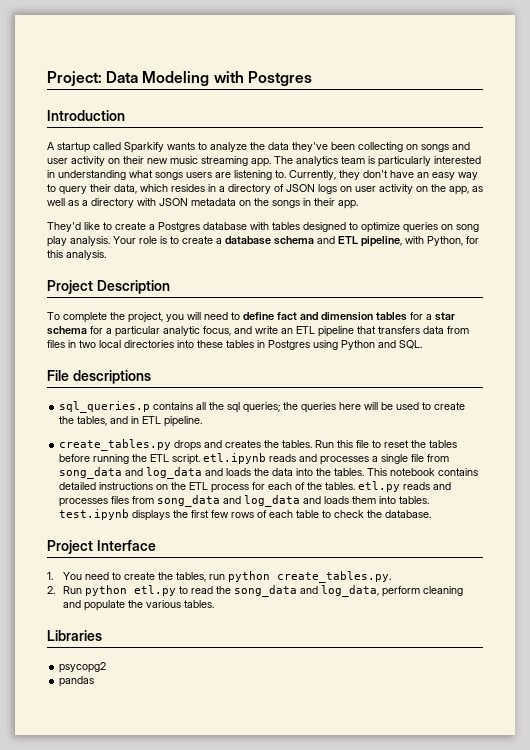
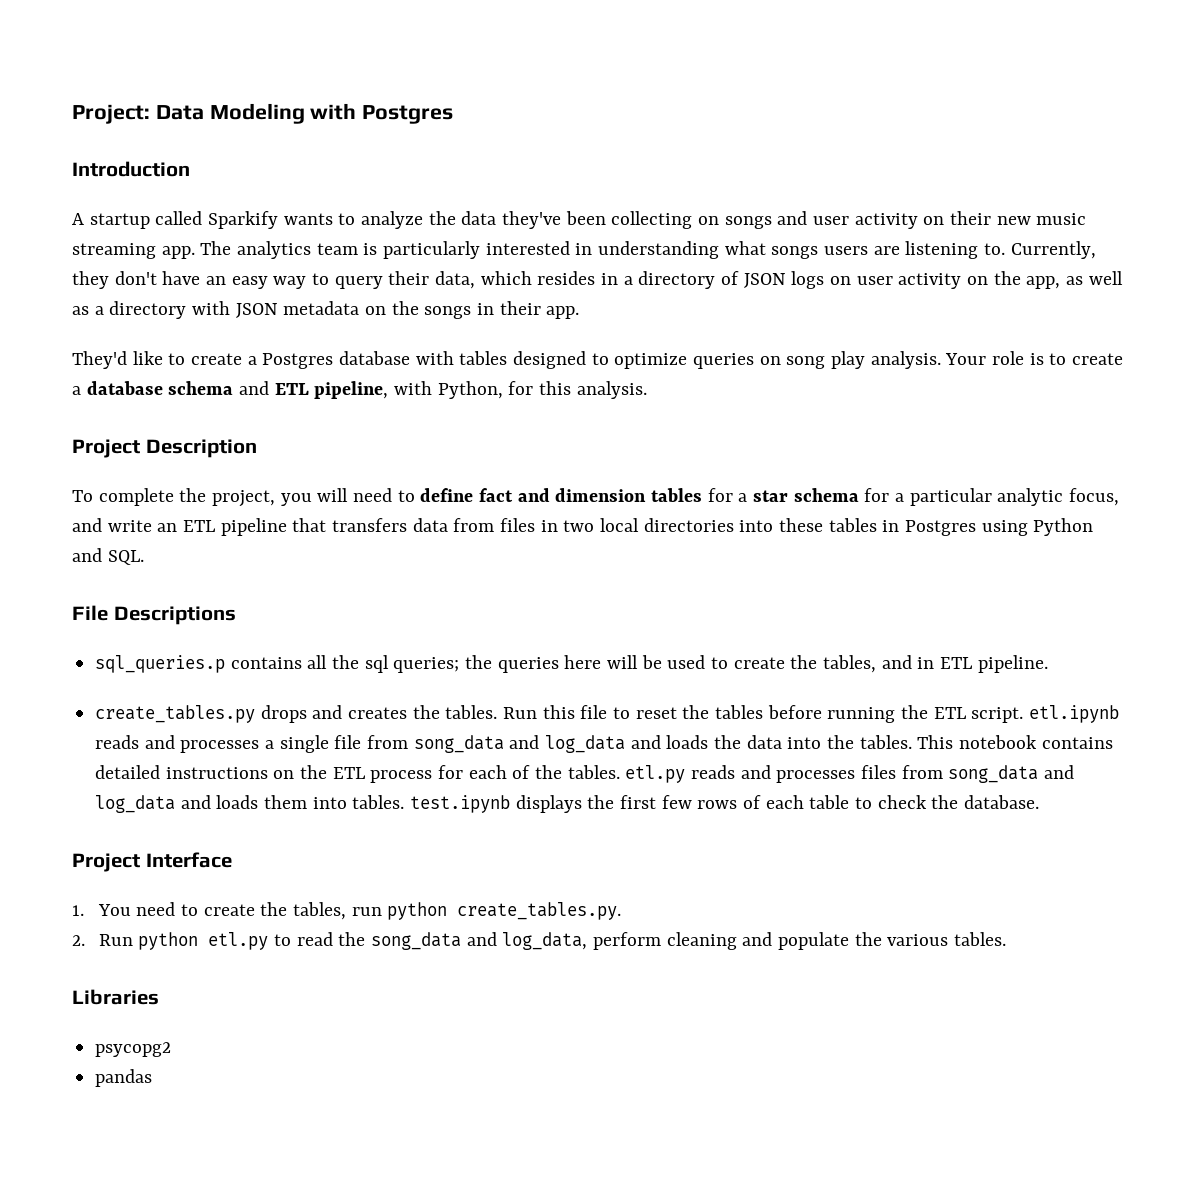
[72,370,151,384] descriptions -> [113,606,236,625] Descriptions

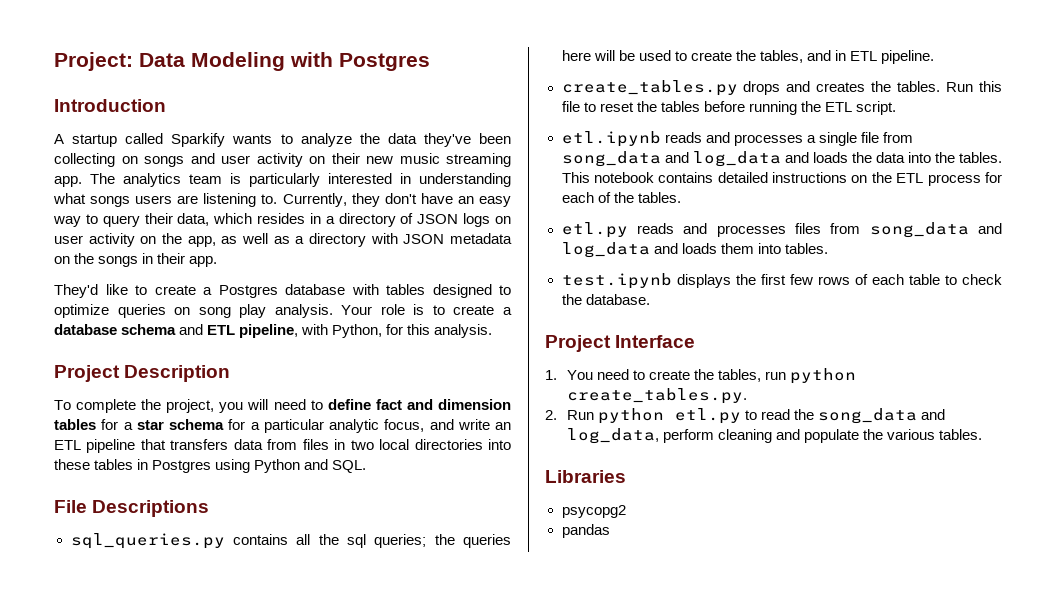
[95,655,226,673] sql_queries.p -> [70,533,225,549] sql_queries.py
(1024, 715) none -> (896, 108) //
(620, 772) none -> (681, 197) //
(405, 802) none -> (828, 248) //

